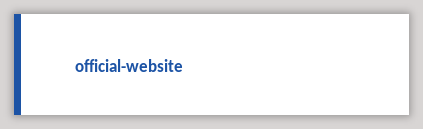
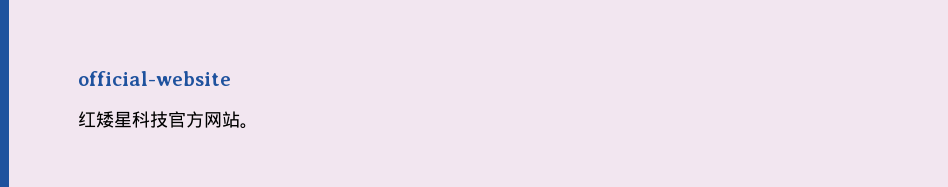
(183, 65) none -> [78,111,258,129] // 红矮星科技官方网站。

